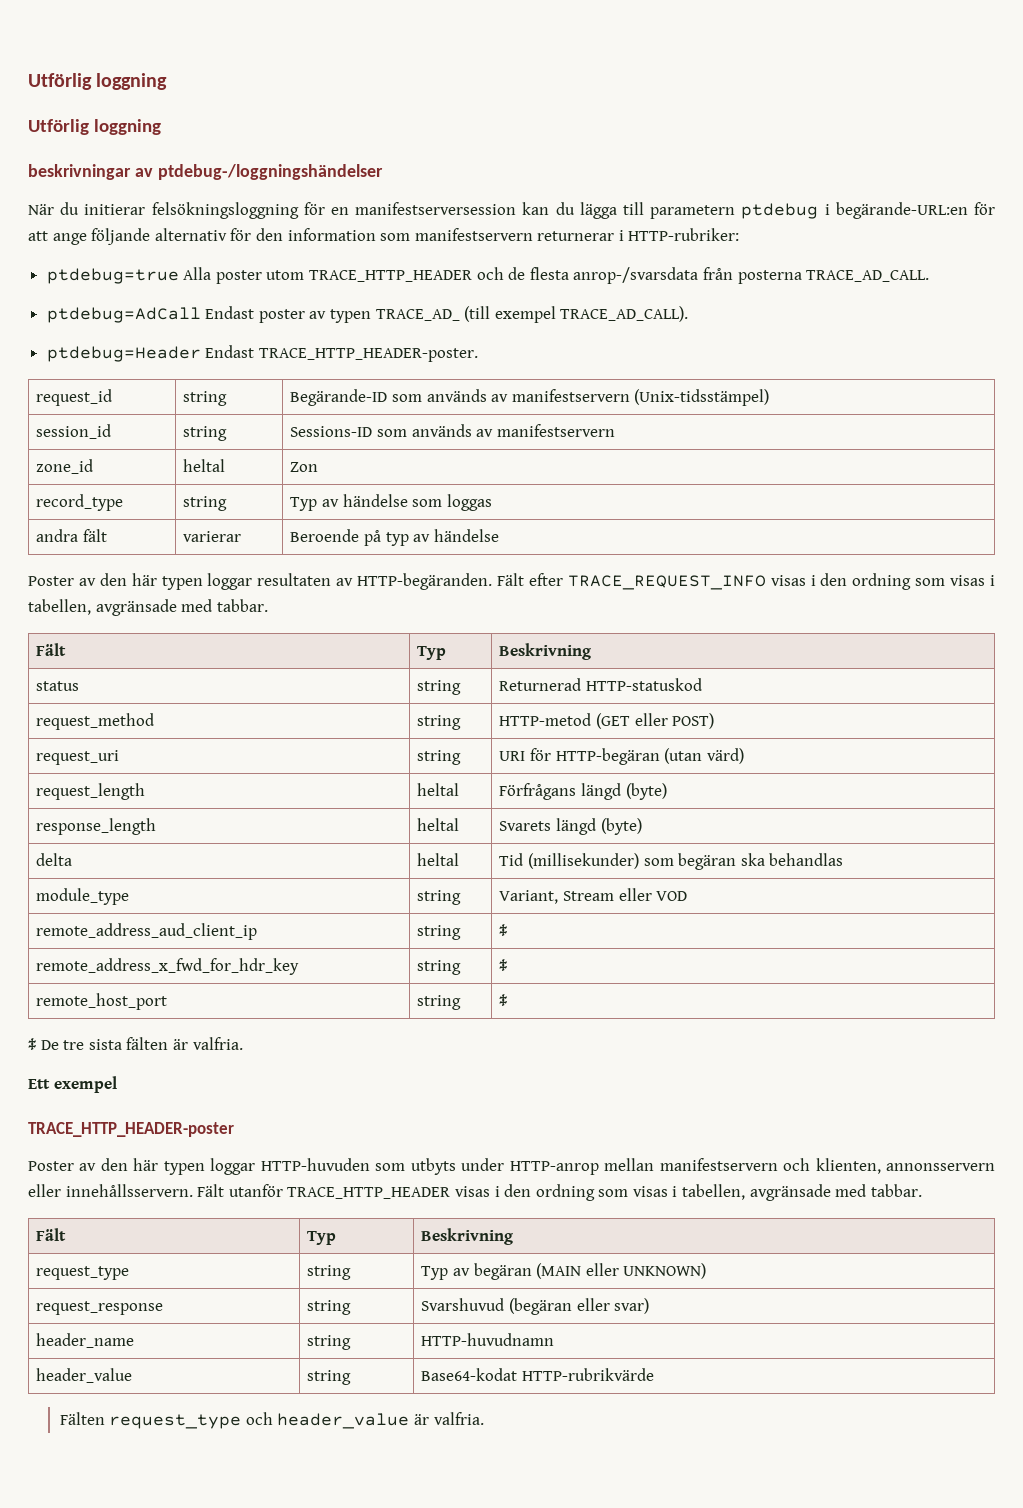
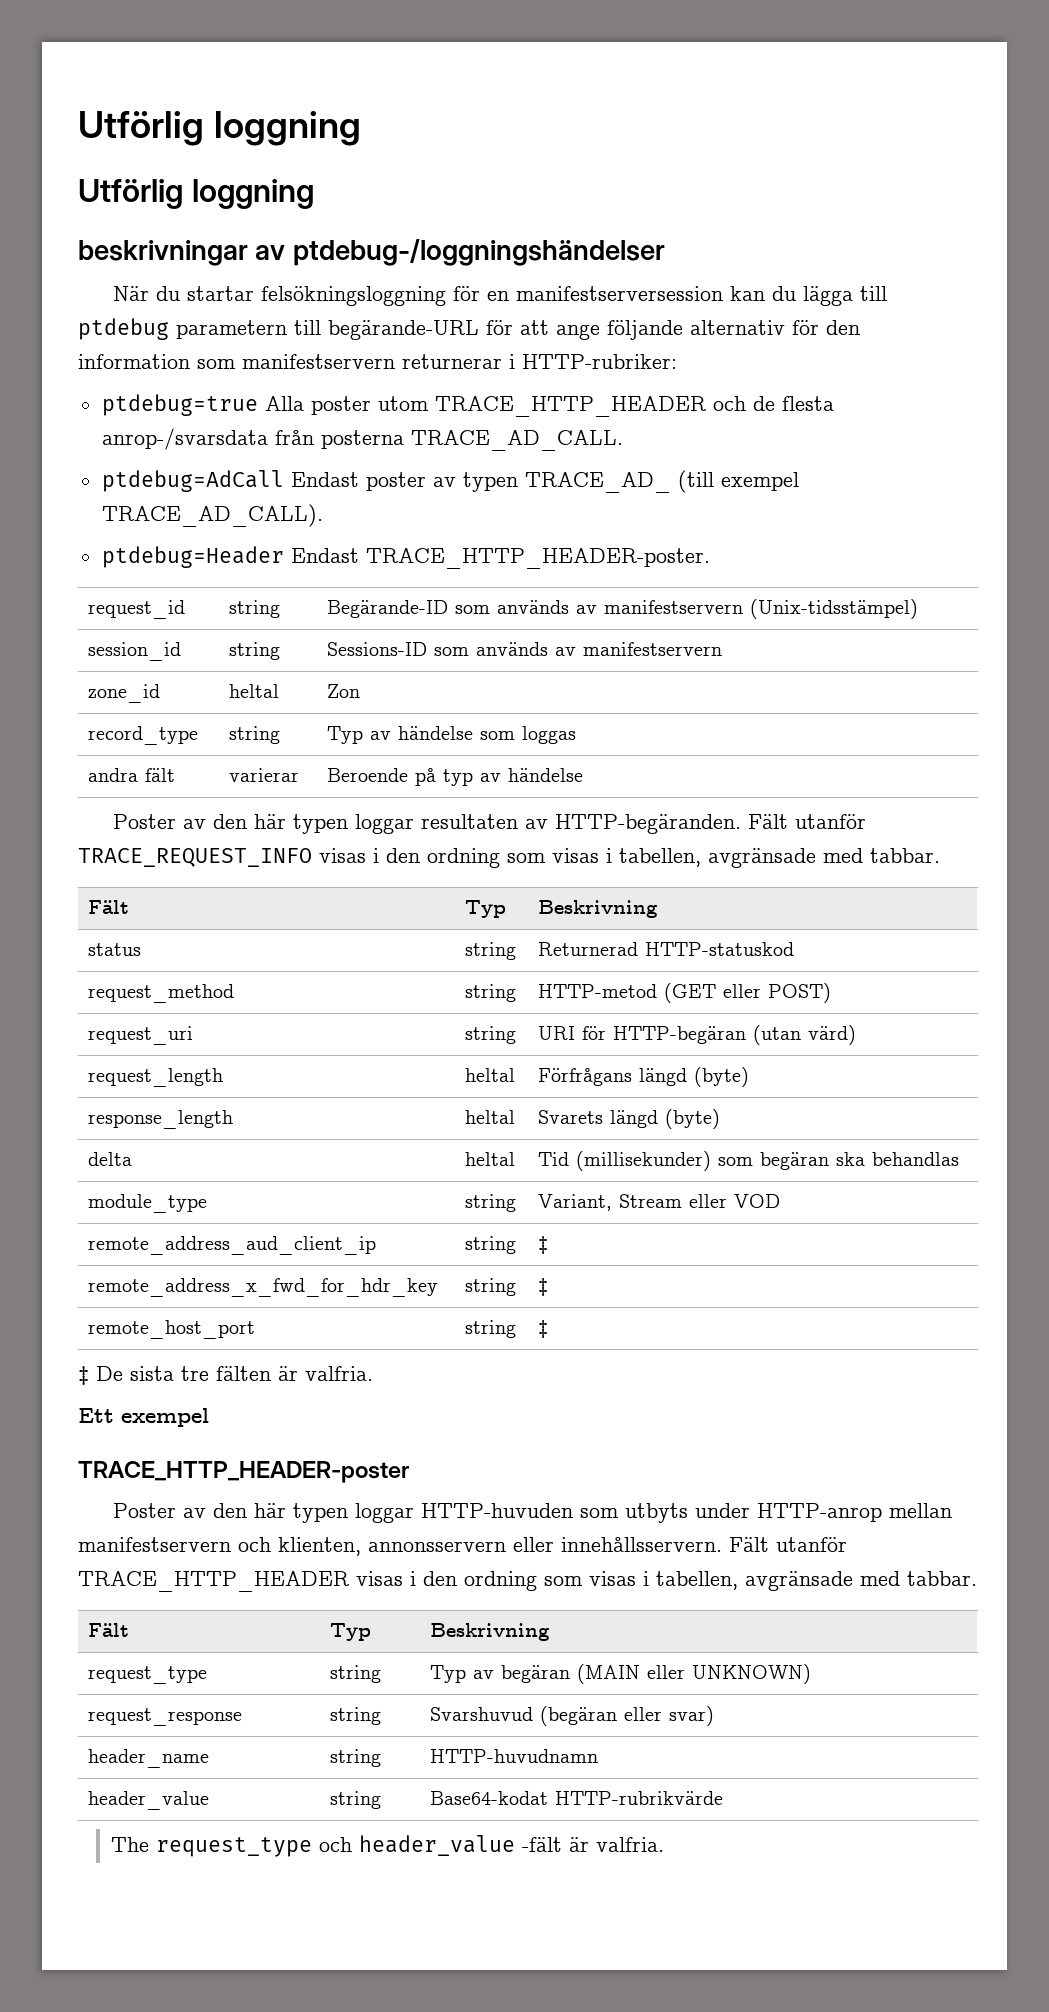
[84,204,146,215] initierar -> [187,286,255,301] startar
[650,202,968,219] parametern ptdebug i begärande-URL:en -> [78,318,479,340] ptdebug parametern till begärande-URL
[528,573,563,586] efter -> [795,814,867,829] utanför
[63,1039,122,1050] tre sista -> [130,1366,209,1381] sista tre
[59,1412,105,1425] Fälten -> [111,1837,150,1852] The
(410, 1421) none -> [522,1837,563,1852] -fält

